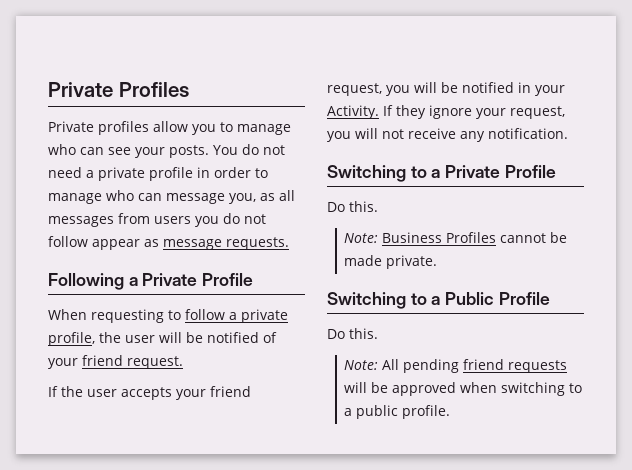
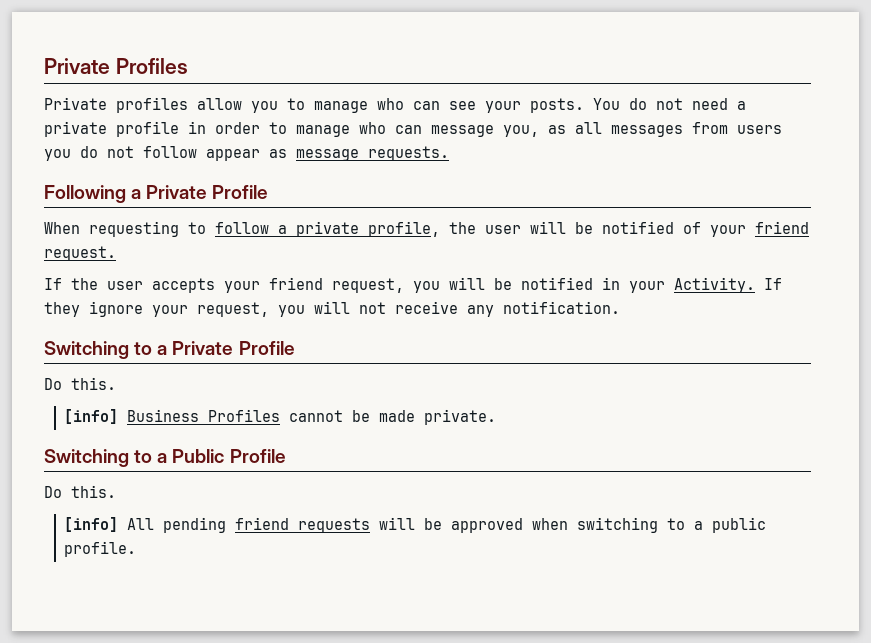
[344,233,379,243] Note: -> [64,409,119,424] [info]
[344,360,379,370] Note: -> [64,517,119,532] [info]

